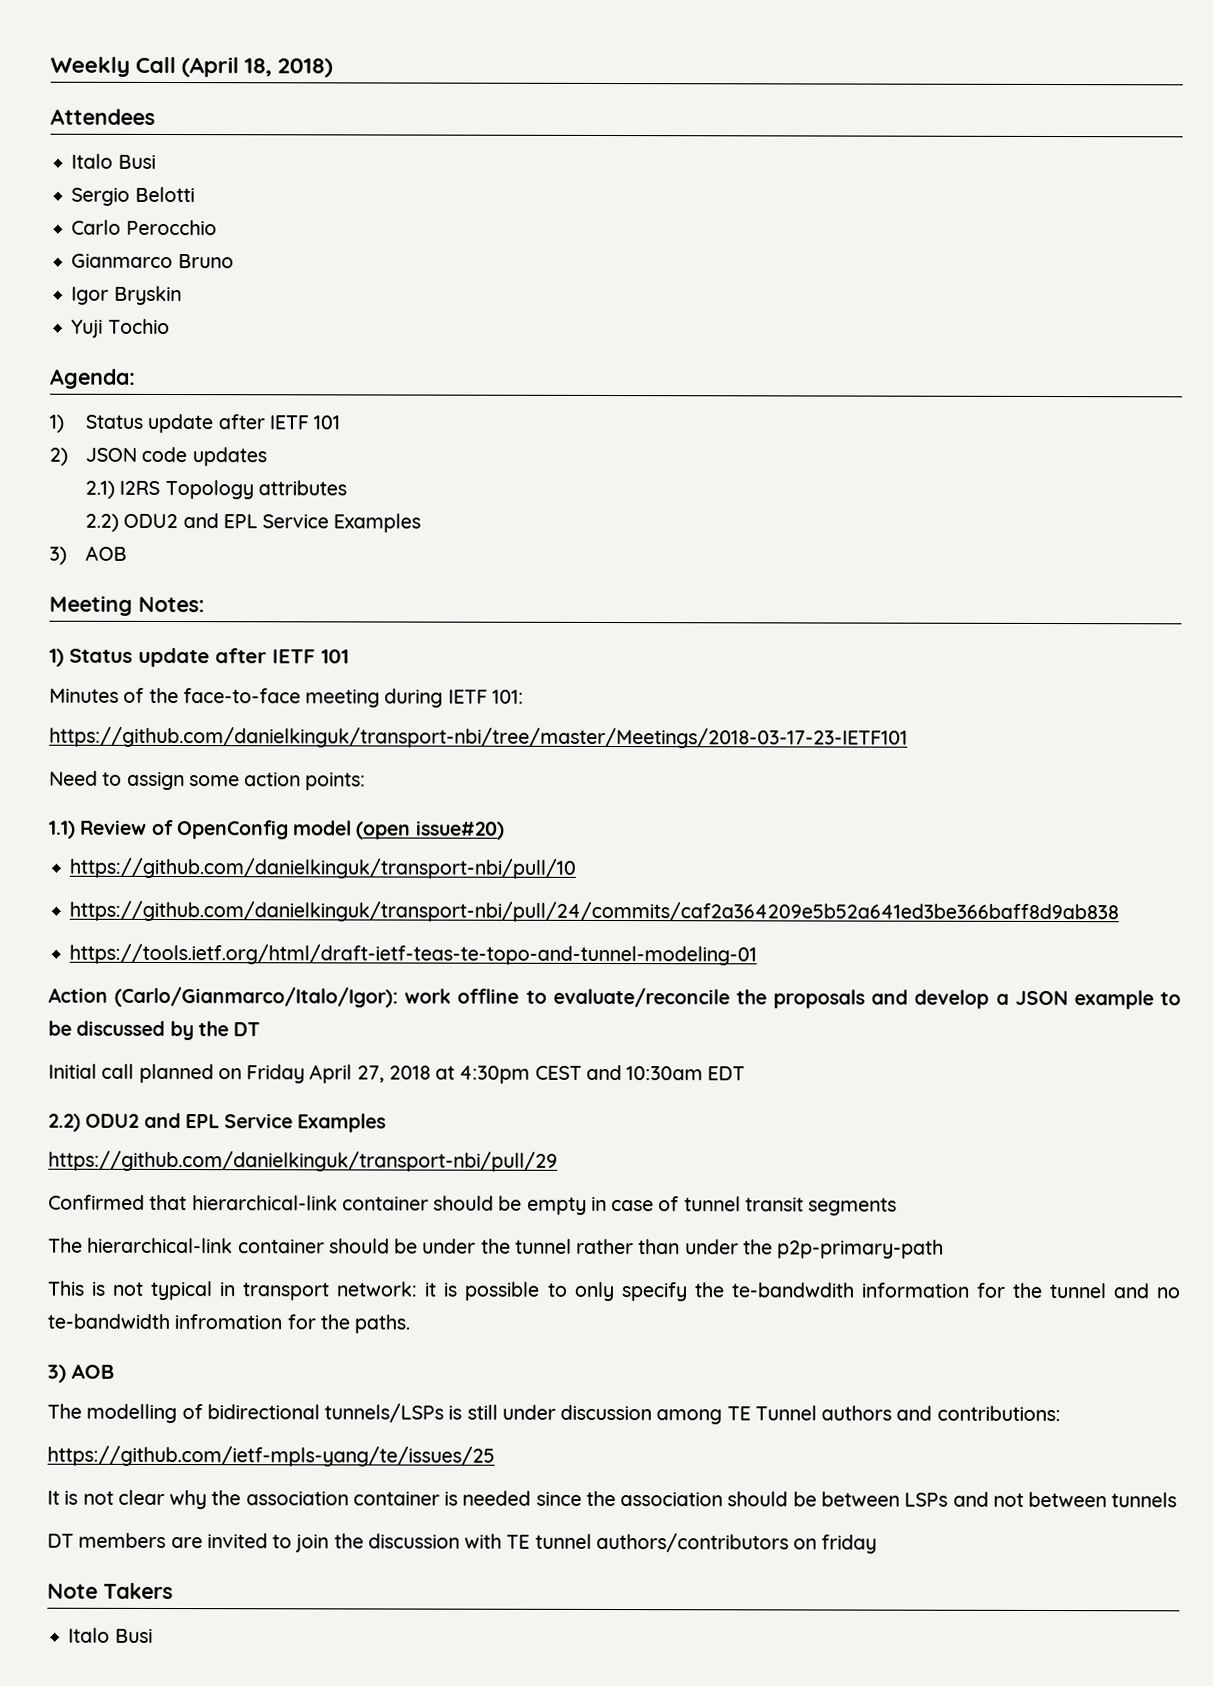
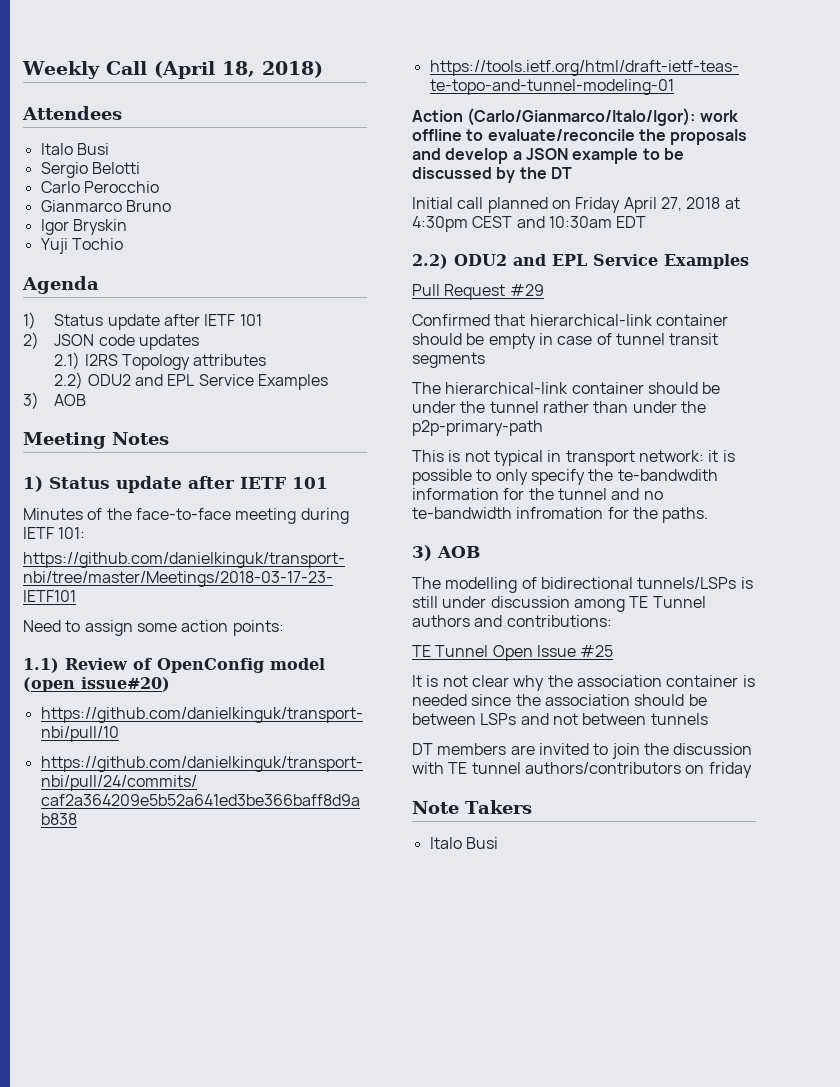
[50,368,136,389] Agenda: -> [22,276,99,294] Agenda
[138,596,205,613] Notes: -> [112,432,169,445] Notes
[48,1150,558,1172] https://github.com/danielkinguk/transport-nbi/pull/29 -> [412,284,544,300] Pull Request #29
[47,1445,495,1467] https://github.com/ietf-mpls-yang/te/issues/25 -> [412,645,614,661] TE Tunnel Open Issue #25

